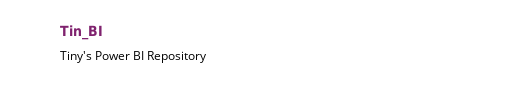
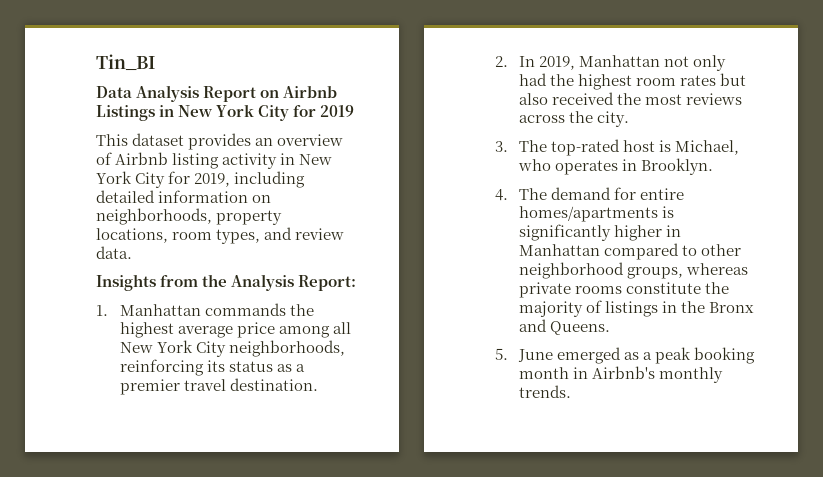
[60,51,208,63] Tiny's Power BI Repository -> [96,85,338,102] [96,104,355,121] [96,133,344,150] [96,152,333,169] [96,171,306,188] [96,190,272,203] [96,208,283,225] [96,227,345,244] [96,246,132,259] [96,274,357,291] [96,303,315,316] [120,322,352,338] [120,340,346,357] [120,359,306,376] [120,378,319,395] [495,55,727,71] [519,73,747,90] [519,92,743,105] [519,111,630,127] [495,139,740,156] [518,158,714,175] [495,187,685,201] [519,206,675,222] [519,224,682,241] [519,243,742,260] [519,262,749,279] [519,282,730,298] [519,300,755,317] [519,319,611,335] [495,347,756,364] [519,366,724,383] [519,385,572,398] Data Analysis Report on Airbnb Listings in New York City for 2019 // This dataset provides an overview of Airbnb listing activity in New York City for 2019, including detailed information on neighborhoods, property locations, room types, and review data. // Insights from the Analysis Report: // 1. Manhattan commands the highest average price among all New York City neighborhoods, reinforcing its status as a premier travel destination. // 2. In 2019, Manhattan not only had the highest room rates but also received the most reviews across the city. // 3. The top-rated host is Michael, who operates in Brooklyn. // 4. The demand for entire homes/apartments is significantly higher in Manhattan compared to other neighborhood groups, whereas private rooms constitute the majority of listings in the Bronx and Queens. // 5. June emerged as a peak booking month in Airbnb's monthly trends.

